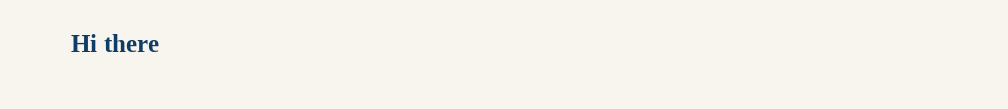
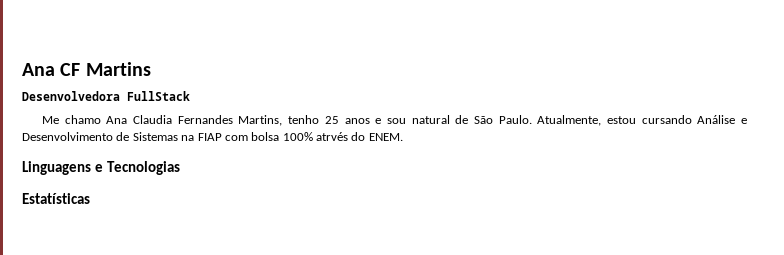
[71,34,159,52] Hi there -> [22,62,151,76] [22,91,190,101] [42,115,748,126] [22,132,403,141] [22,161,180,175] [22,193,90,204] Ana CF Martins // Desenvolvedora FullStack // Me chamo Ana Claudia Fernandes Martins, tenho 25 anos e sou natural de São Paulo. Atualmente, estou cursando Análise e Desenvolvimento de Sistemas na FIAP com bolsa 100% atrvés do ENEM. // Linguagens e Tecnologias // Estatísticas

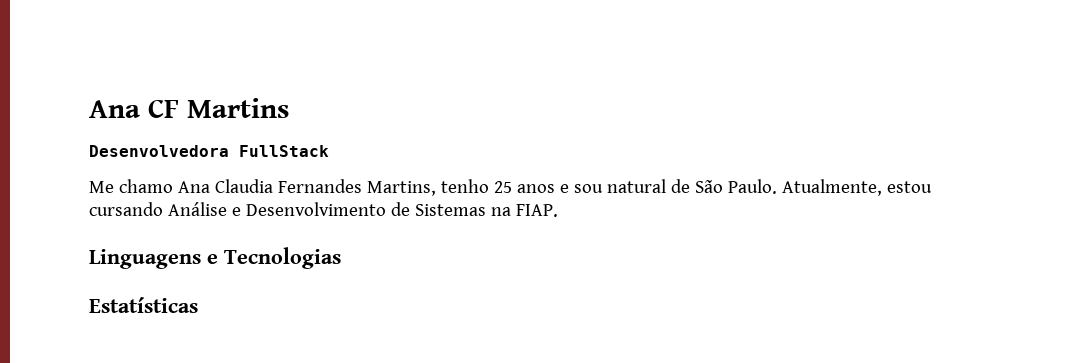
[197,132,403,141] FIAP com bolsa 100% atrvés do ENEM. -> [515,204,558,217] FIAP.

